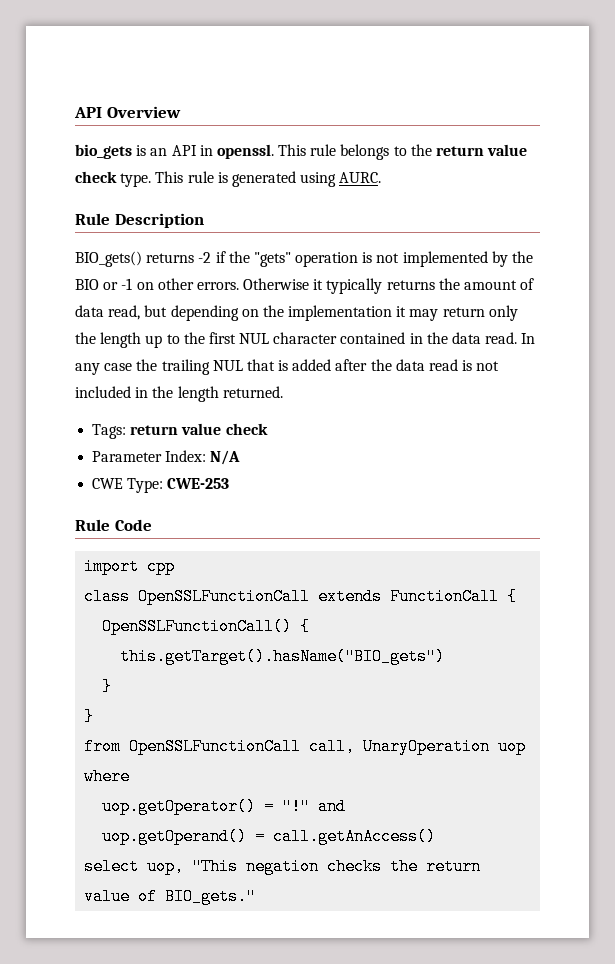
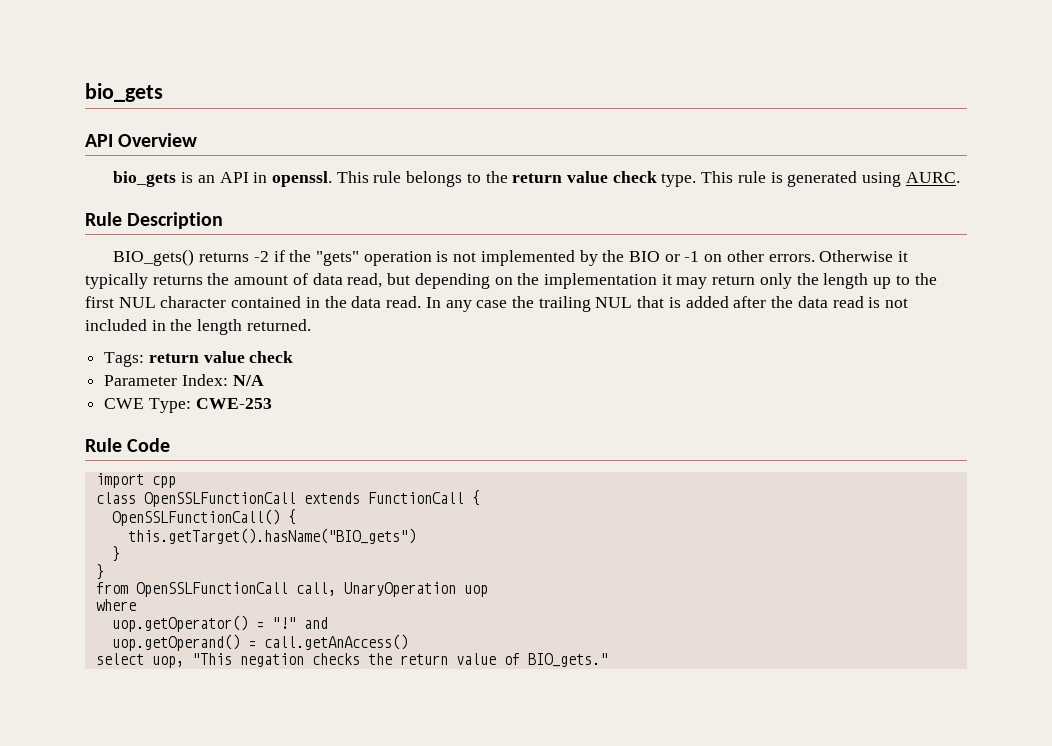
(74, 112) none -> [85,83,163,102] bio_gets //

